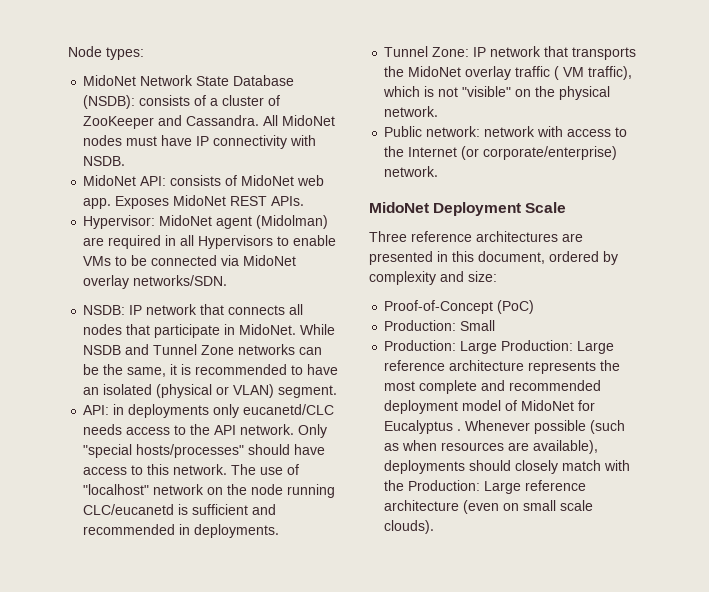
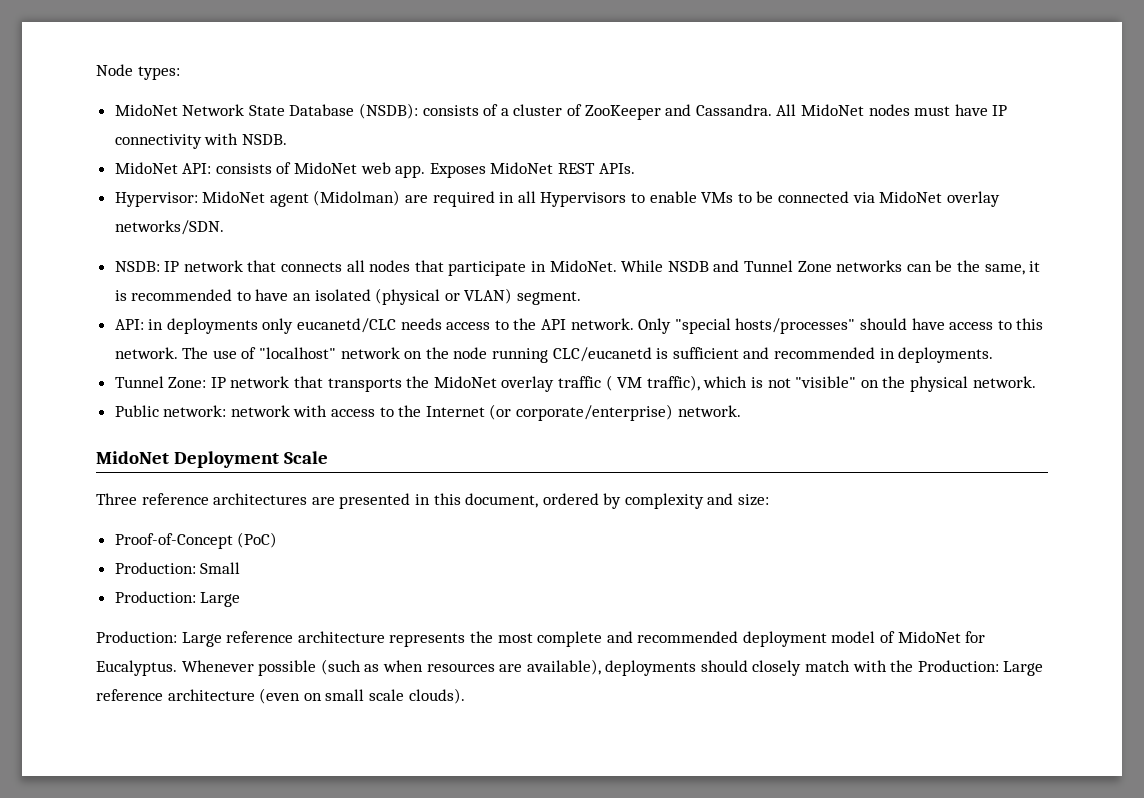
(498, 347) none -> (241, 599) //
[384,420,462,434] Eucalyptus . -> [96,660,177,676] Eucalyptus.

